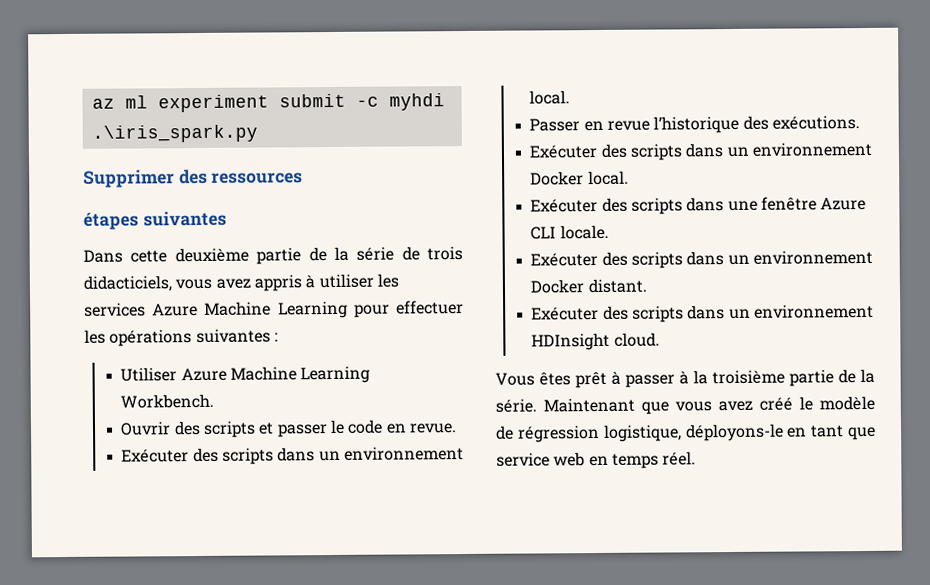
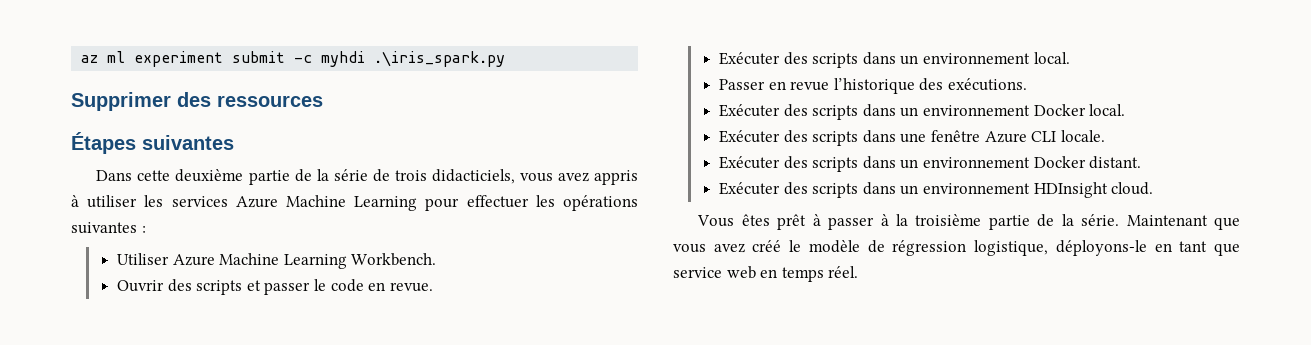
[83,212,139,230] étapes -> [71,132,136,154] Étapes

